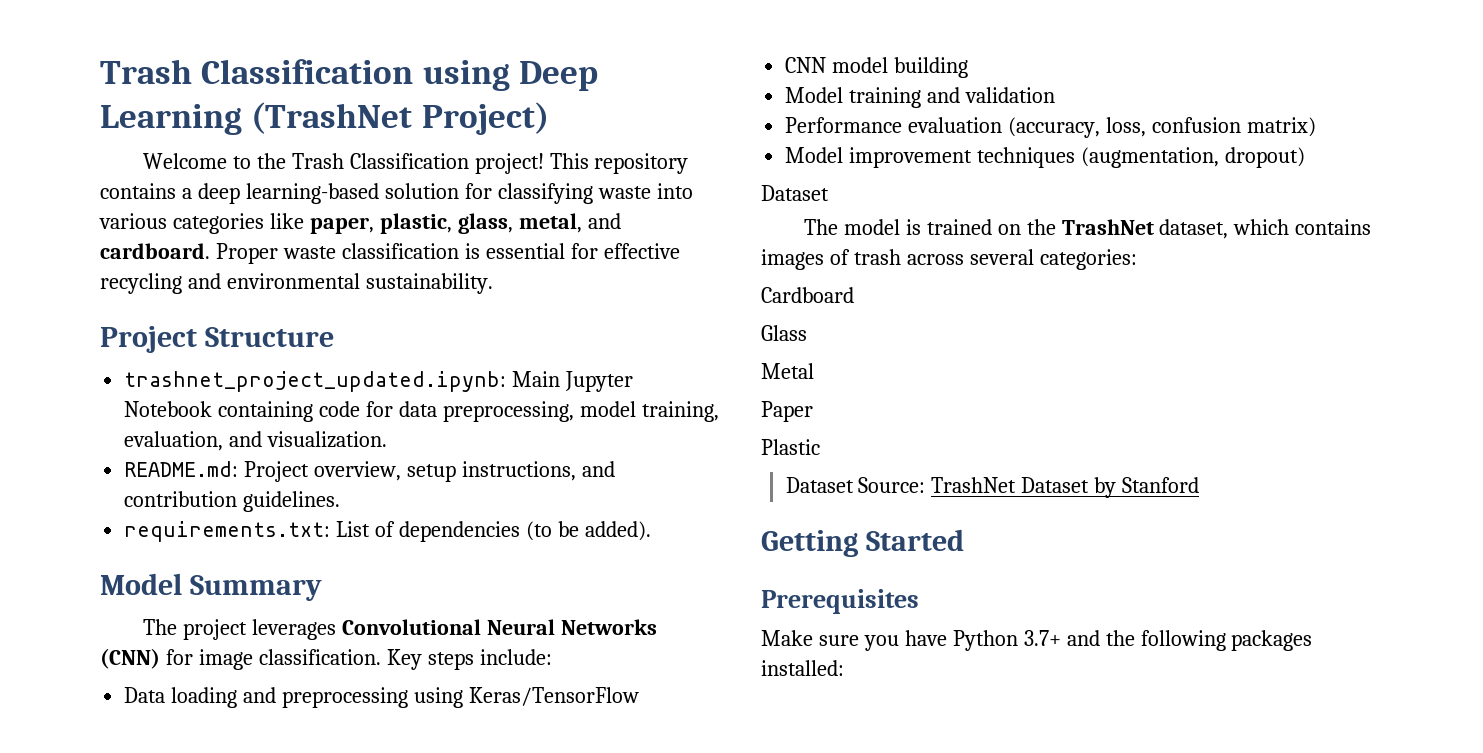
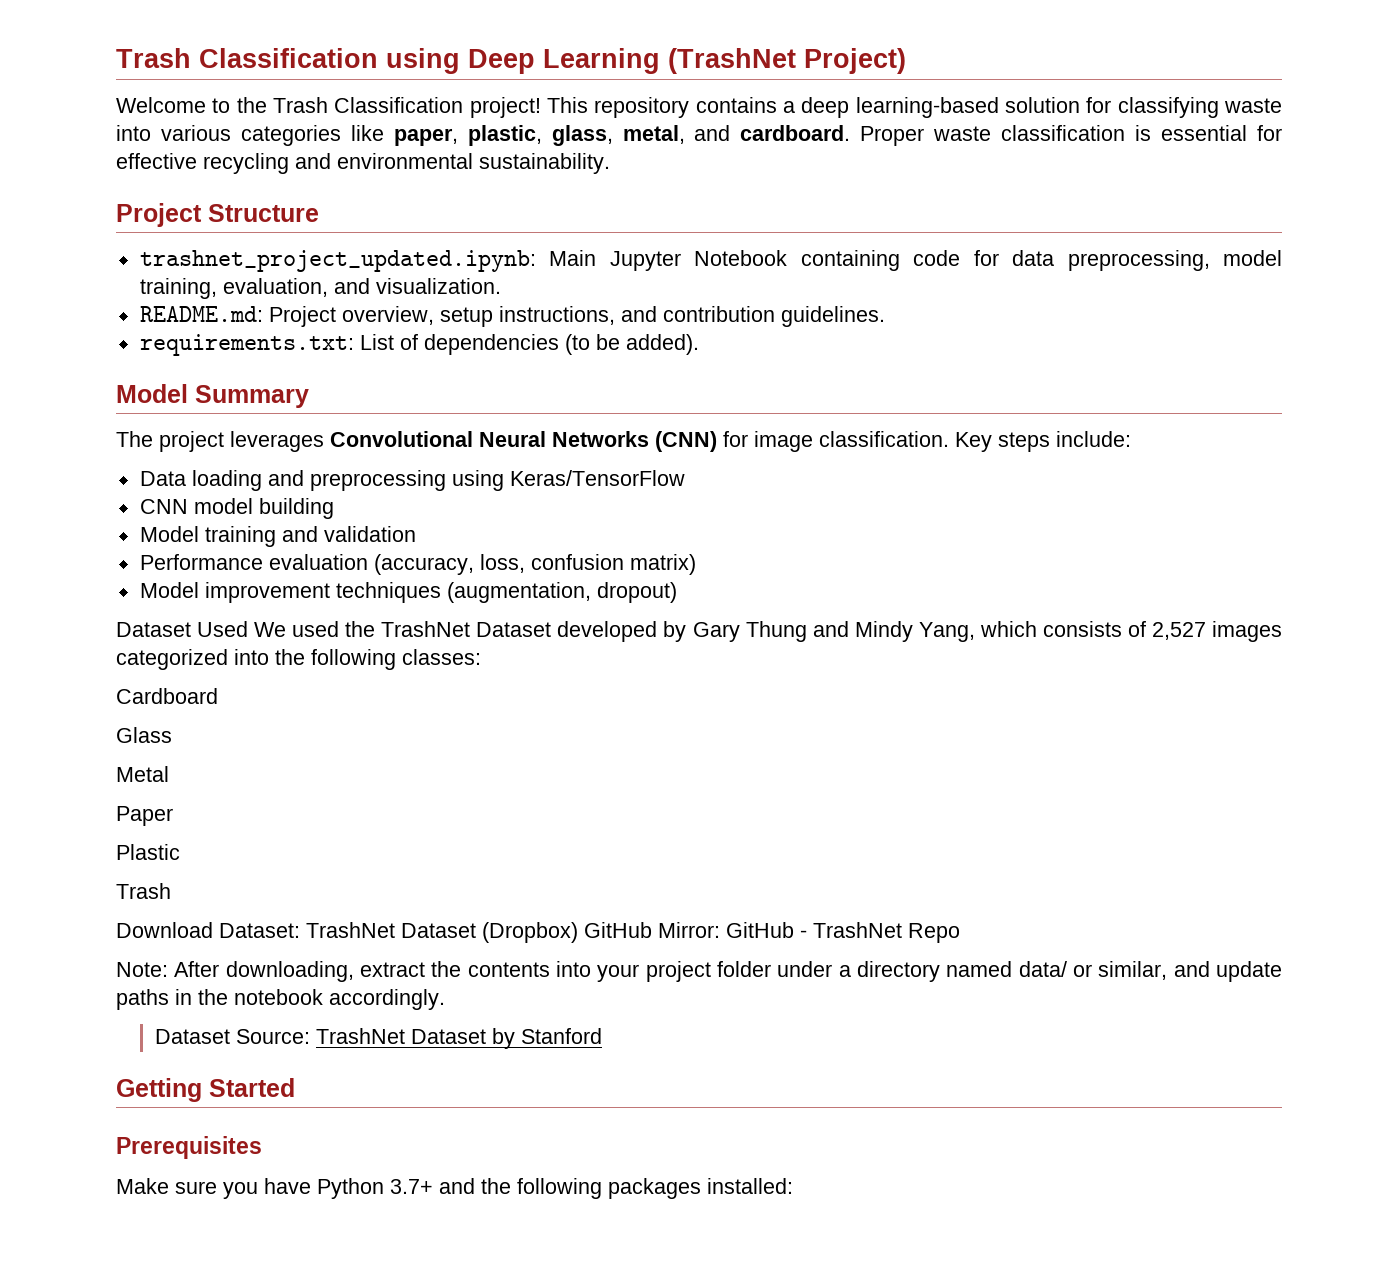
[803,219,1372,239] [761,249,1137,270] // The model is trained on the TrashNet dataset, which contains images of trash across several categories: -> [197,621,1282,642] [116,649,481,670] Used We used the TrashNet Dataset developed by Gary Thung and Mindy Yang, which consists of 2,527 images categorized into the following classes:
(820, 447) none -> [116,883,171,899] [116,922,960,943] [116,961,1282,982] [116,989,445,1010] // Trash // Download Dataset: TrashNet Dataset (Dropbox) GitHub Mirror: GitHub - TrashNet Repo // Note: After downloading, extract the contents into your project folder under a directory named data/ or similar, and update paths in the notebook accordingly.

